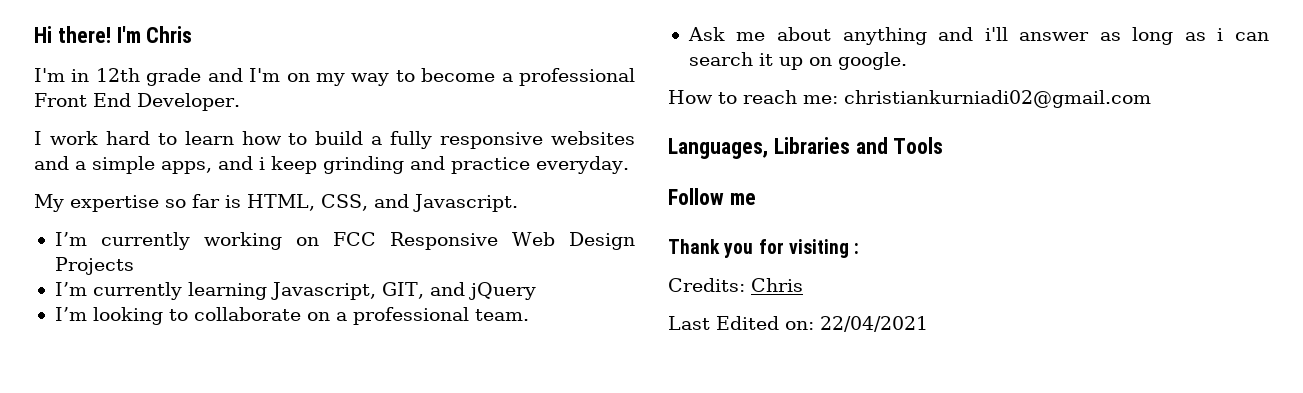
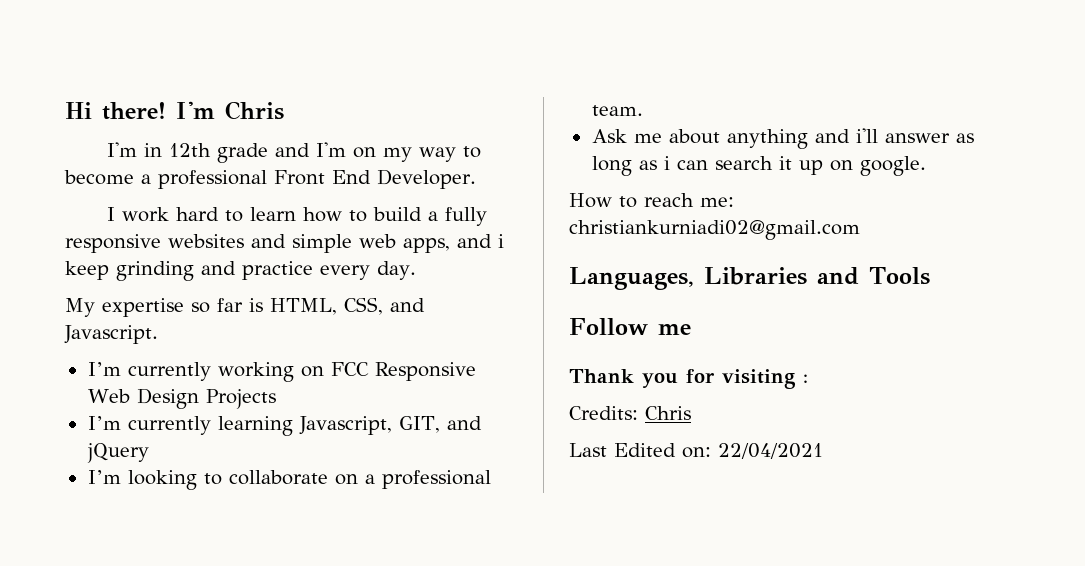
[75,156,155,174] a simple -> [292,234,396,253] simple web
[536,156,629,174] everyday. -> [320,261,416,280] every day.

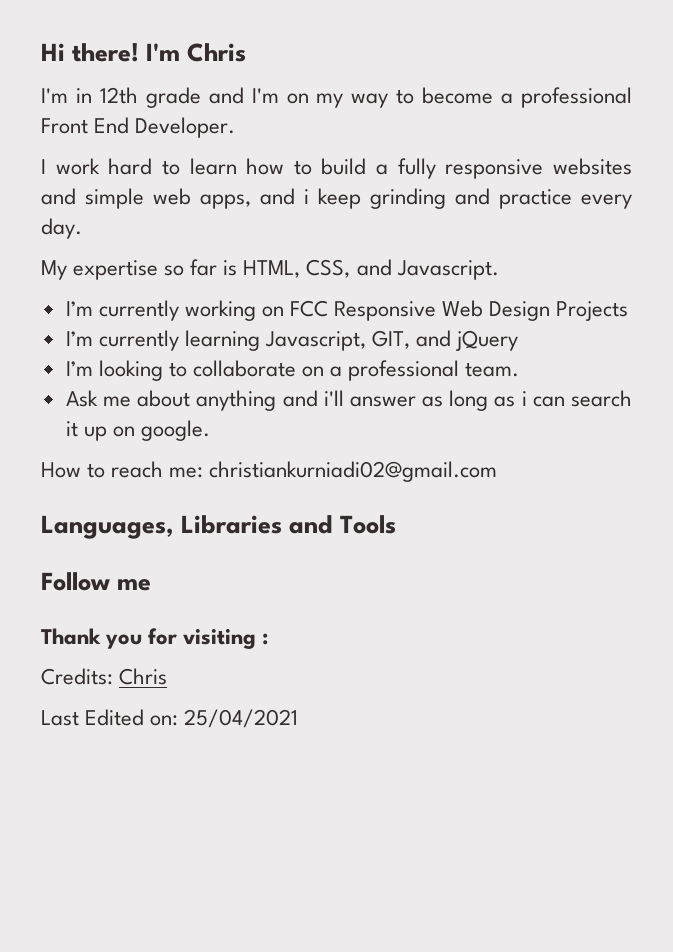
[718,443,823,459] 22/04/2021 -> [184,709,299,728] 25/04/2021

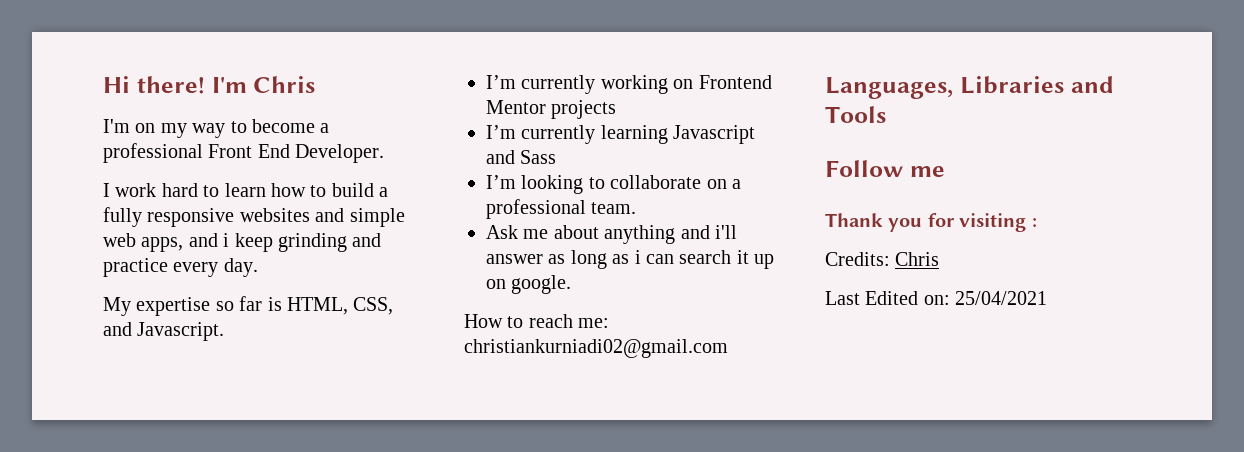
[75,87,279,108] in 12th grade and I'm -> (130, 126) none
[290,300,629,321] FCC Responsive Web Design Projects -> [698,75,772,89] [486,100,617,119] Frontend Mentor projects
[264,330,519,351] Javascript, GIT, and jQuery -> [673,125,756,144] [486,150,557,164] Javascript and Sass

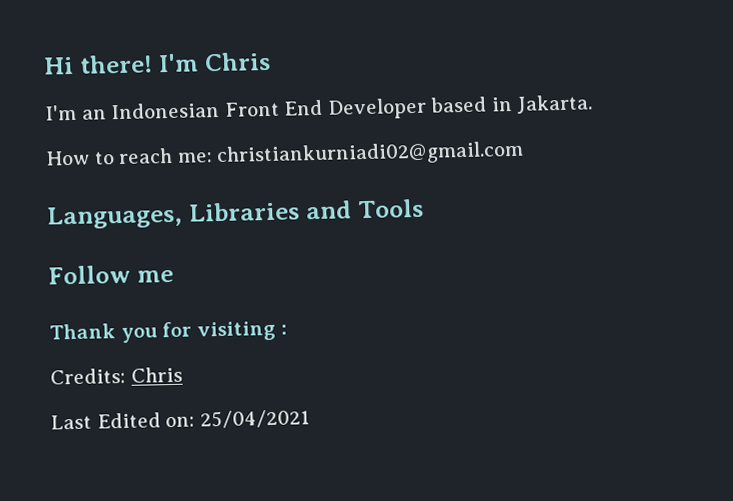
[135,119,330,138] [103,143,385,163] [103,183,389,197] [103,207,405,227] [103,233,382,252] [103,258,258,277] [103,296,394,316] [103,322,225,341] [486,75,772,94] [486,100,617,119] [486,125,756,144] [486,150,557,164] [486,175,741,194] [486,199,637,219] [486,225,737,244] [486,250,775,269] [486,275,572,294] on my way to become a professional Front End Developer. // I work hard to learn how to build a fully responsive websites and simple web apps, and i keep grinding and practice every day. // My expertise so far is HTML, CSS, and Javascript. // I’m currently working on Frontend Mentor projects // I’m currently learning Javascript and Sass // I’m looking to collaborate on a professional team. // Ask me about anything and i'll answer as long as i can search it up on google. -> [81,94,594,120] an Indonesian Front End Developer based in Jakarta.

